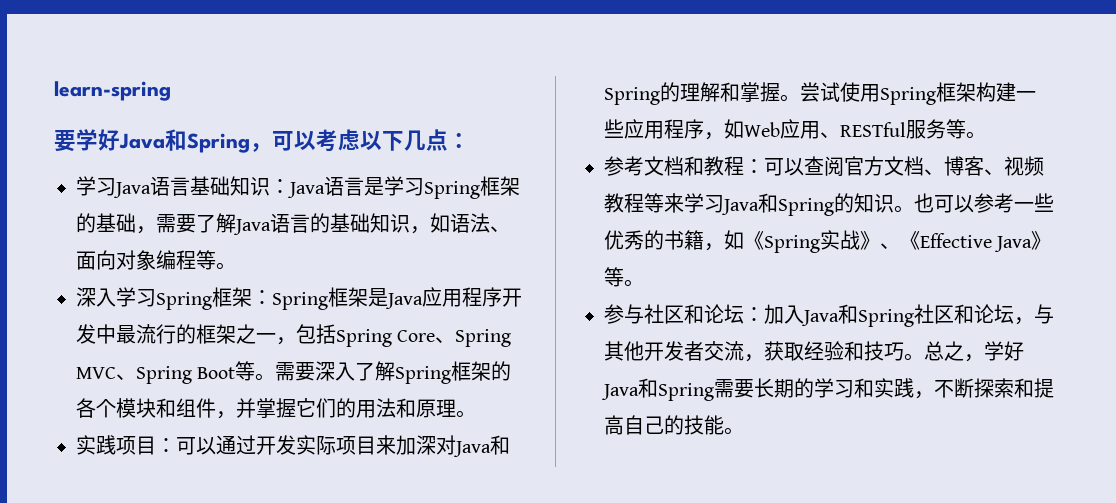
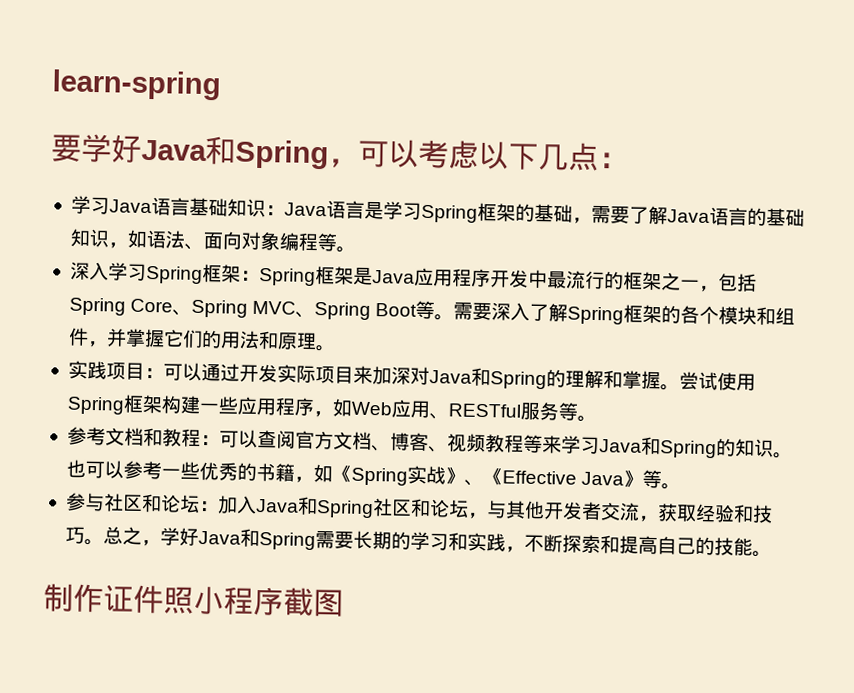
(744, 431) none -> [43,583,344,617] // 制作证件照小程序截图

